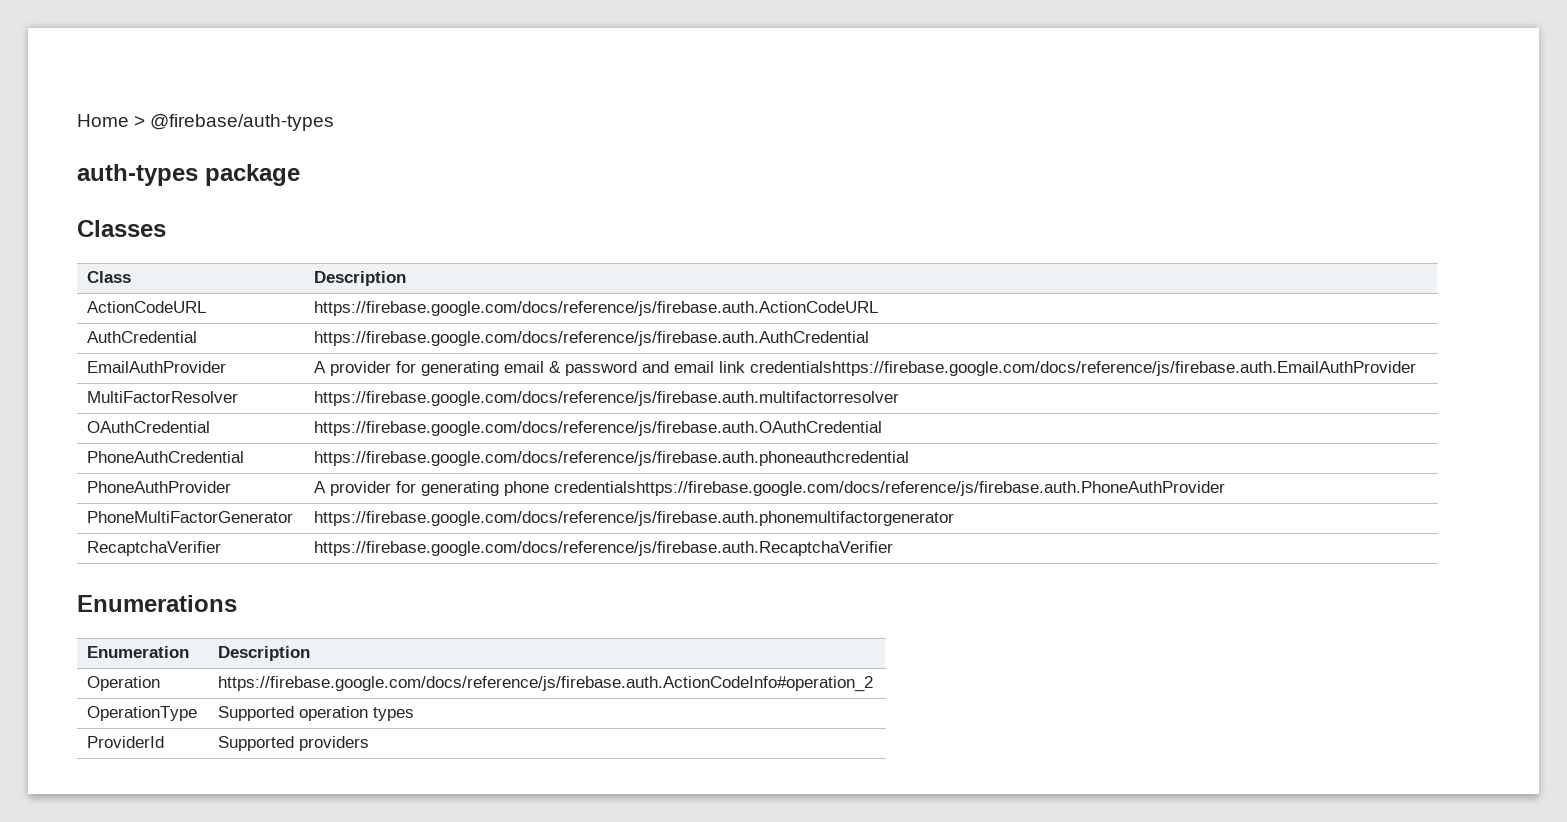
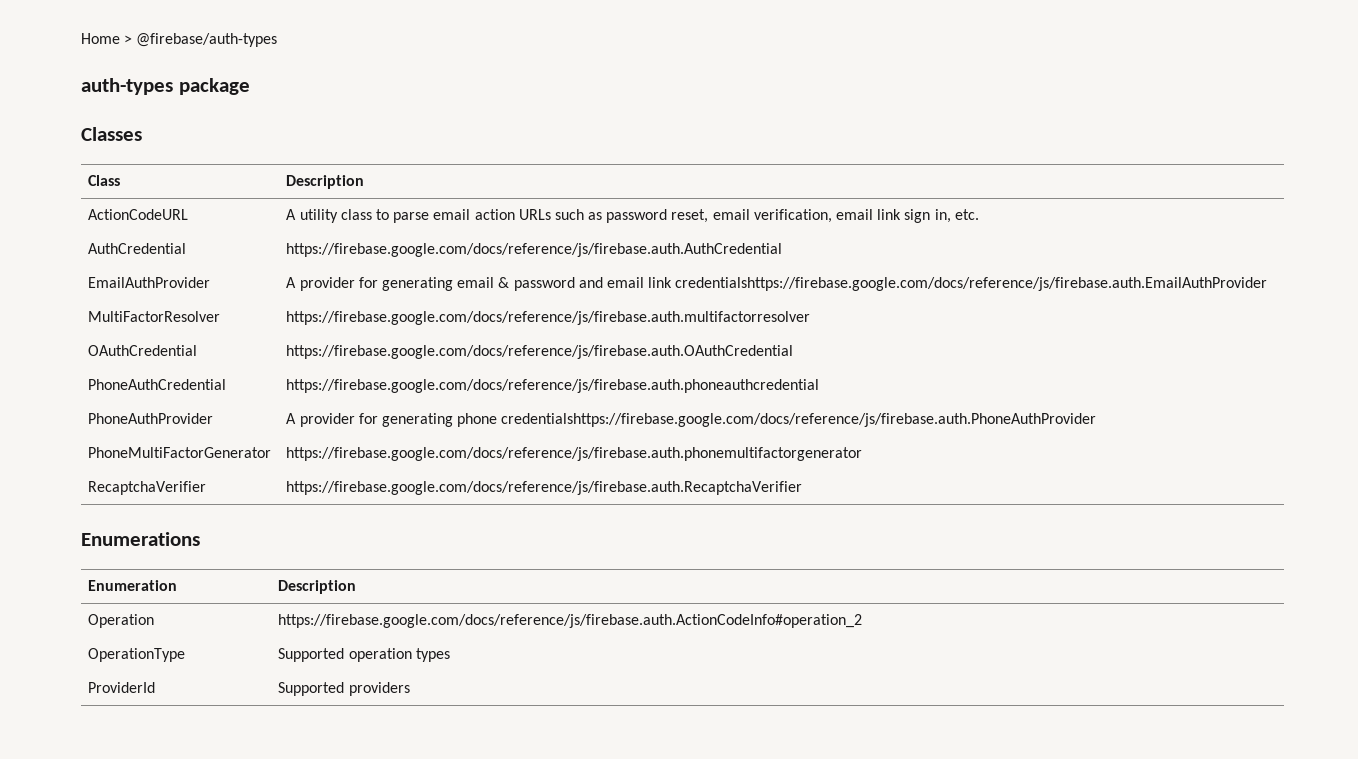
[314,301,879,316] https://firebase.google.com/docs/reference/js/firebase.auth.ActionCodeURL -> [286,209,979,223] A utility class to parse email action URLs such as password reset, email verification, email link sign in, etc.

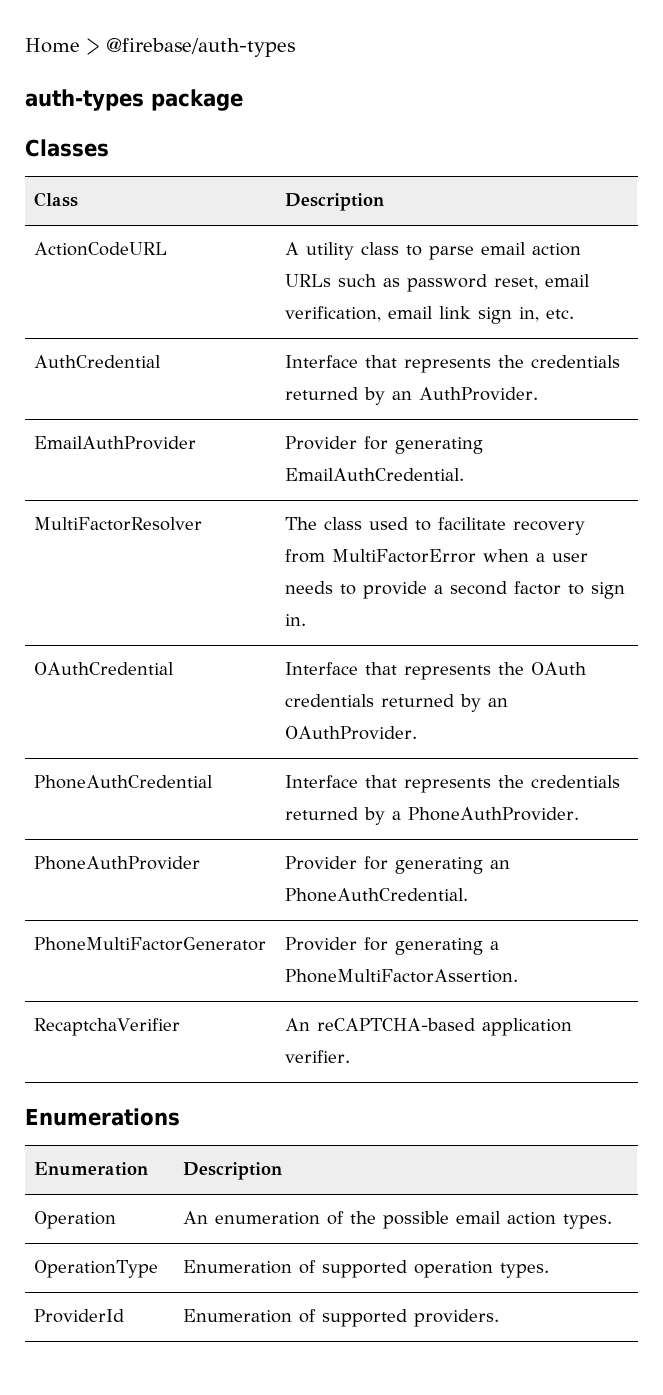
[286,243,783,257] [88,277,211,288] [286,277,1268,291] [88,311,221,322] [286,311,811,325] [88,345,198,356] [286,345,794,359] [88,379,227,390] [286,379,820,393] [88,413,214,424] [286,413,1097,427] [88,447,272,458] [286,447,863,461] [88,481,207,495] [286,481,803,495] [81,532,200,546] [88,580,178,591] [278,580,357,594] [88,614,155,628] [278,614,863,628] [88,648,186,662] [278,648,450,662] [88,682,156,693] [278,682,410,696] https://firebase.google.com/docs/reference/js/firebase.auth.AuthCredential // EmailAuthProvider | A provider for generating email & password and email link credentialshttps://firebase.google.com/docs/reference/js/firebase.auth.EmailAuthProvider // MultiFactorResolver | https://firebase.google.com/docs/reference/js/firebase.auth.multifactorresolver // OAuthCredential | https://firebase.google.com/docs/reference/js/firebase.auth.OAuthCredential // PhoneAuthCredential | https://firebase.google.com/docs/reference/js/firebase.auth.phoneauthcredential // PhoneAuthProvider | A provider for generating phone credentialshttps://firebase.google.com/docs/reference/js/firebase.auth.PhoneAuthProvider // PhoneMultiFactorGenerator | https://firebase.google.com/docs/reference/js/firebase.auth.phonemultifactorgenerator // RecaptchaVerifier | https://firebase.google.com/docs/reference/js/firebase.auth.RecaptchaVerifier // Enumerations // Enumeration | Description // Operation | https://firebase.google.com/docs/reference/js/firebase.auth.ActionCodeInfo#operation_2 // OperationType | Supported operation types // ProviderId | Supported providers -> [285,355,621,373] [285,387,539,405] [34,436,197,450] [285,436,484,454] [285,468,465,481] [34,517,203,531] [285,517,586,535] [285,549,589,563] [285,581,626,599] [285,614,307,626] [34,662,175,675] [285,662,587,680] [285,694,509,712] [285,726,418,740] [34,775,214,789] [285,775,621,793] [285,807,580,825] [34,856,201,870] [285,856,511,874] [285,888,469,902] [34,937,267,951] [285,937,500,955] [285,969,519,983] [34,1018,181,1036] [285,1018,573,1036] [285,1050,351,1063] [25,1108,180,1126] [34,1162,149,1176] [183,1162,283,1180] [34,1211,117,1229] [183,1211,613,1229] [34,1260,159,1278] [183,1260,550,1278] [34,1309,125,1323] [183,1309,500,1327] Interface that represents the credentials returned by an AuthProvider. // EmailAuthProvider | Provider for generating EmailAuthCredential. // MultiFactorResolver | The class used to facilitate recovery from MultiFactorError when a user needs to provide a second factor to sign in. // OAuthCredential | Interface that represents the OAuth credentials returned by an OAuthProvider. // PhoneAuthCredential | Interface that represents the credentials returned by a PhoneAuthProvider. // PhoneAuthProvider | Provider for generating an PhoneAuthCredential. // PhoneMultiFactorGenerator | Provider for generating a PhoneMultiFactorAssertion. // RecaptchaVerifier | An reCAPTCHA-based application verifier. // Enumerations // Enumeration | Description // Operation | An enumeration of the possible email action types. // OperationType | Enumeration of supported operation types. // ProviderId | Enumeration of supported providers.

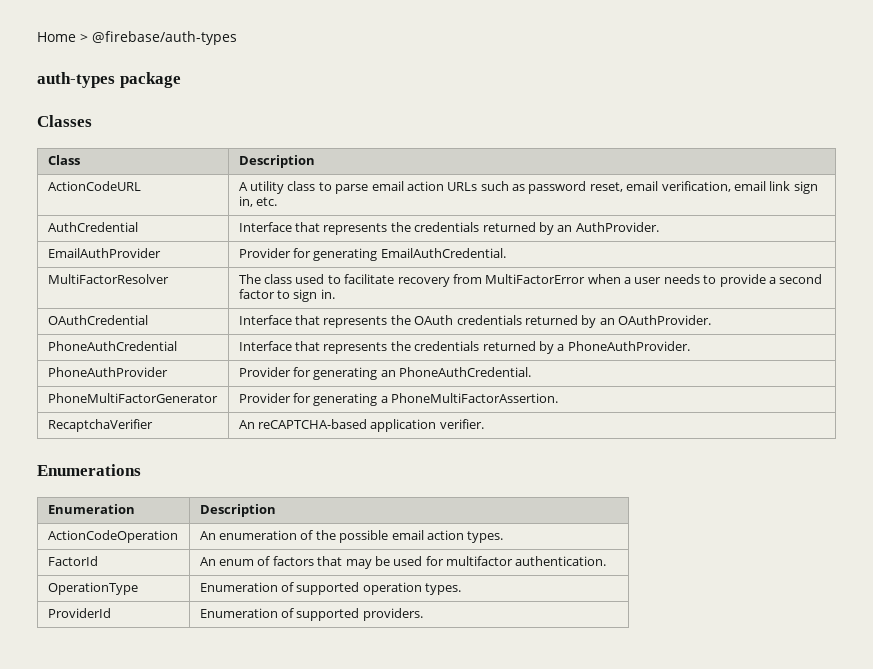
[34,1211,117,1229] Operation -> [47,530,178,543] ActionCodeOperation
(613, 1221) none -> [47,556,98,566] [199,556,607,569] // FactorId | An enum of factors that may be used for multifactor authentication.

